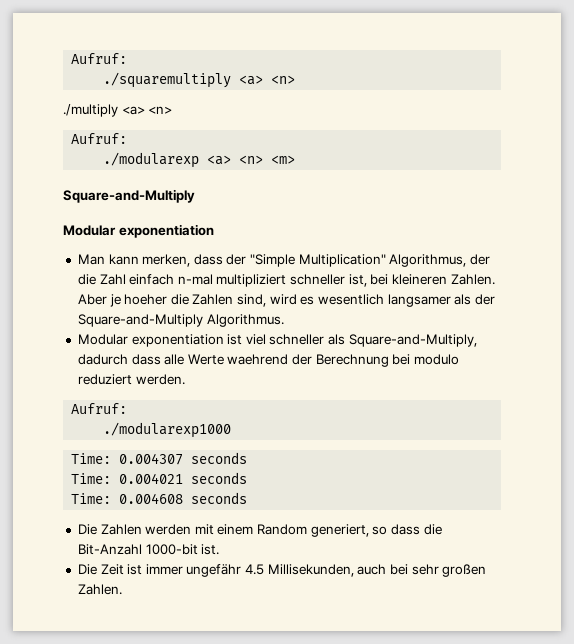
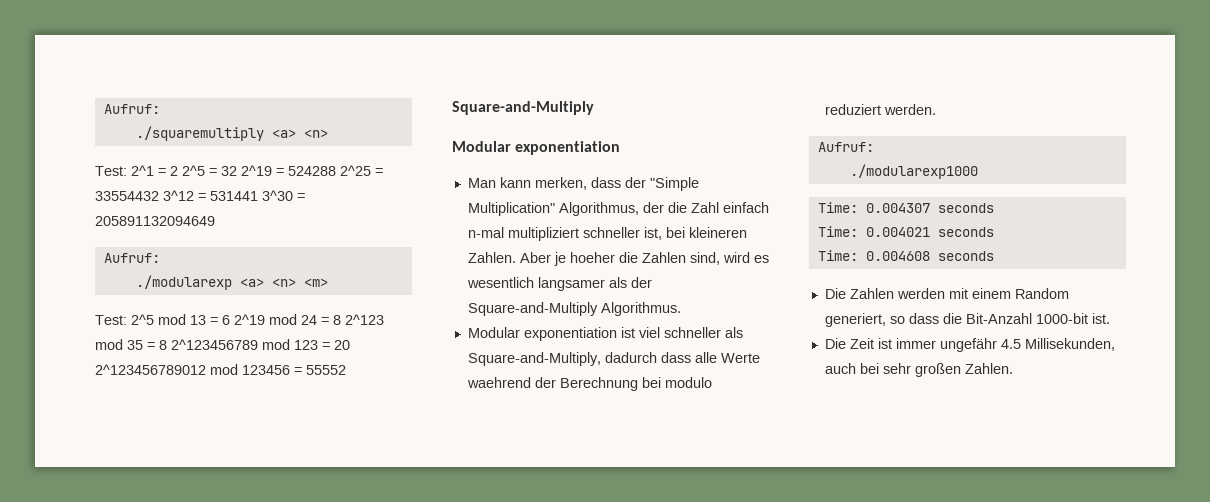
[63,104,173,117] ./multiply <a> <n> -> [95,165,383,176] [95,190,305,201] [95,216,215,226] Test: 2^1 = 2 2^5 = 32 2^19 = 524288 2^25 = 33554432 3^12 = 531441 3^30 = 205891132094649
(296, 159) none -> [95,314,384,325] [95,339,350,350] [95,364,346,375] // Test: 2^5 mod 13 = 6 2^19 mod 24 = 8 2^123 mod 35 = 8 2^123456789 mod 123 = 20 2^123456789012 mod 123456 = 55552

